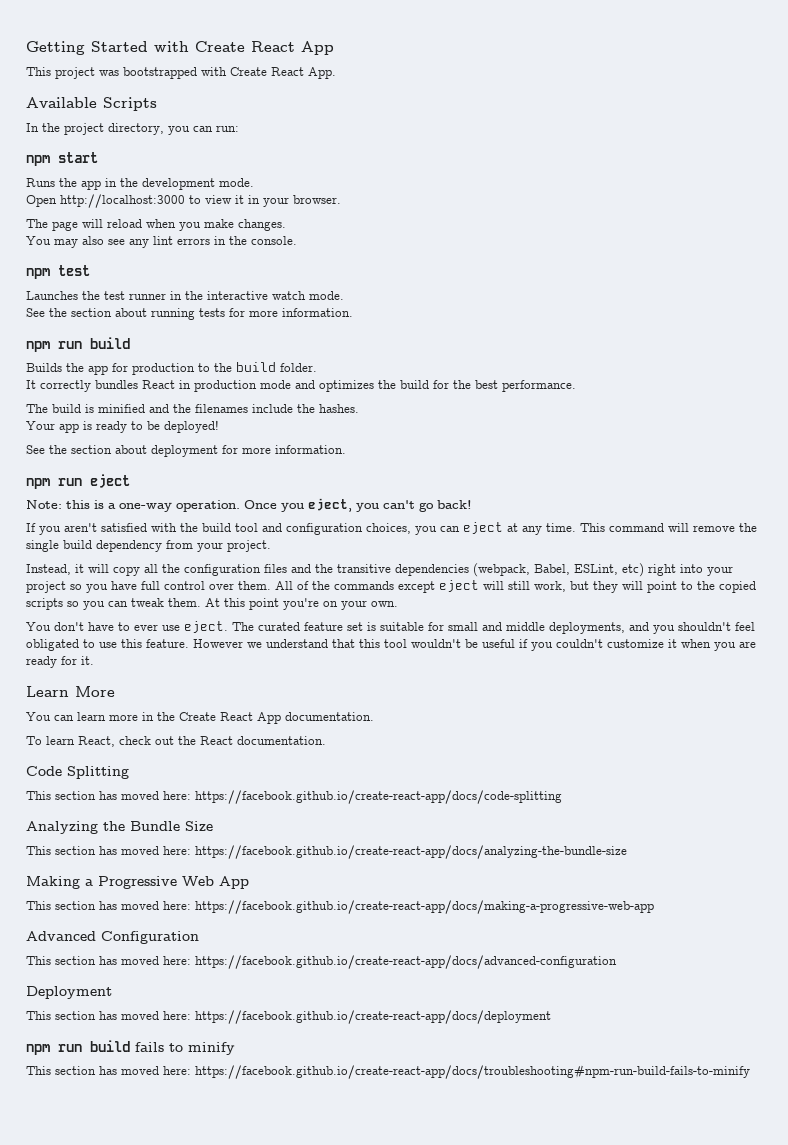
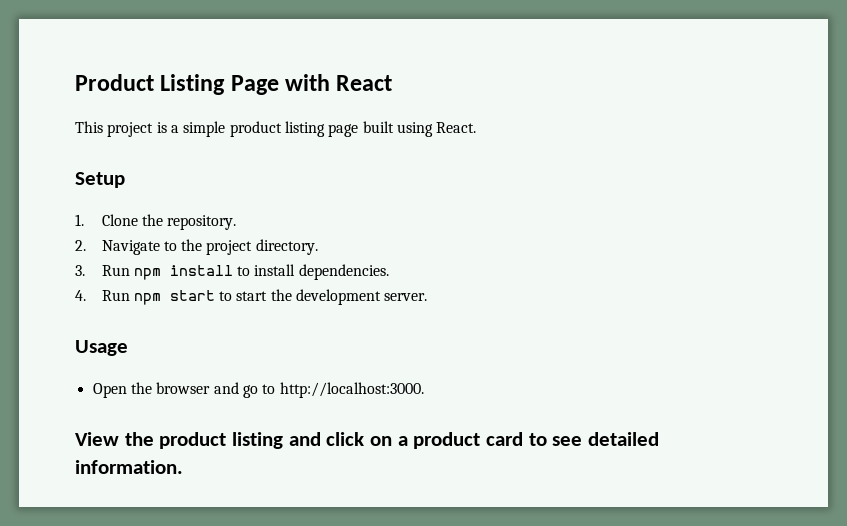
[26,41,334,55] Getting Started with Create React App -> [75,74,393,95] Product Listing Page with React
[99,67,336,79] [26,97,157,111] [26,123,239,135] [26,152,98,166] [26,178,254,190] [26,194,341,208] [26,219,286,231] [26,236,297,248] [26,265,90,279] [26,291,344,300] [26,308,353,320] [26,337,130,352] [26,362,317,375] [26,380,576,392] [26,404,359,413] [26,420,219,433] [26,445,346,457] [26,474,130,489] [26,498,472,512] [26,522,757,535] [26,540,271,552] [26,563,733,577] [26,580,756,593] [26,598,398,610] [26,621,755,634] [26,639,756,651] [26,656,94,668] [26,686,115,697] [26,712,374,724] [26,736,326,747] [26,766,129,779] [26,790,562,804] [26,821,213,834] [26,845,627,859] [26,876,249,889] [26,900,654,914] [26,931,199,944] [26,955,617,969] [26,986,112,999] [26,1010,551,1024] [26,1040,235,1055] [26,1065,750,1079] was bootstrapped with Create React App. // Available Scripts // In the project directory, you can run: // npm start // Runs the app in the development mode. // Open http://localhost:3000 to view it in your browser. // The page will reload when you make changes. // You may also see any lint errors in the console. // npm test // Launches the test runner in the interactive watch mode. // See the section about running tests for more information. // npm run build // Builds the app for production to the build folder. // It correctly bundles React in production mode and optimizes the build for the best performance. // The build is minified and the filenames include the hashes. // Your app is ready to be deployed! // See the section about deployment for more information. // npm run eject // Note: this is a one-way operation. Once you eject, you can't go back! // If you aren't satisfied with the build tool and configuration choices, you can eject at any time. This command will remove the single build dependency from your project. // Instead, it will copy all the configuration files and the transitive dependencies (webpack, Babel, ESLint, etc) right into your project so you have full control over them. All of the commands except eject will still work, but they will point to the copied scripts so you can tweak them. At this point you're on your own. // You don't have to ever use eject. The curated feature set is suitable for small and middle deployments, and you shouldn't feel obligated to use this feature. However we understand that this tool wouldn't be useful if you couldn't customize it when you are ready for it. // Learn More // You can learn more in the Create React App documentation. // To learn React, check out the React documentation. // Code Splitting // This section has moved here: https://facebook.github.io/create-react-app/docs/code-splitting // Analyzing the Bundle Size // This section has moved here: https://facebook.github.io/create-react-app/docs/analyzing-the-bundle-size // Making a Progressive Web App // This section has moved here: https://facebook.github.io/create-react-app/docs/making-a-progressive-web-app // Advanced Configuration // This section has moved here: https://facebook.github.io/create-react-app/docs/advanced-configuration // Deployment // This section has moved here: https://facebook.github.io/create-react-app/docs/deployment // npm run build fails to minify // This section has moved here: https://facebook.github.io/create-react-app/docs/troubleshooting#npm-run-build-fails-to-minify -> [156,121,477,137] [75,172,125,188] [75,214,237,230] [75,239,318,255] [75,264,389,280] [75,289,428,305] [75,340,128,356] [92,382,424,398] [75,432,660,449] [75,460,183,474] is a simple product listing page built using React. // Setup // 1. Clone the repository. // 2. Navigate to the project directory. // 3. Run npm install to install dependencies. // 4. Run npm start to start the development server. // Usage // Open the browser and go to http://localhost:3000. // View the product listing and click on a product card to see detailed information.

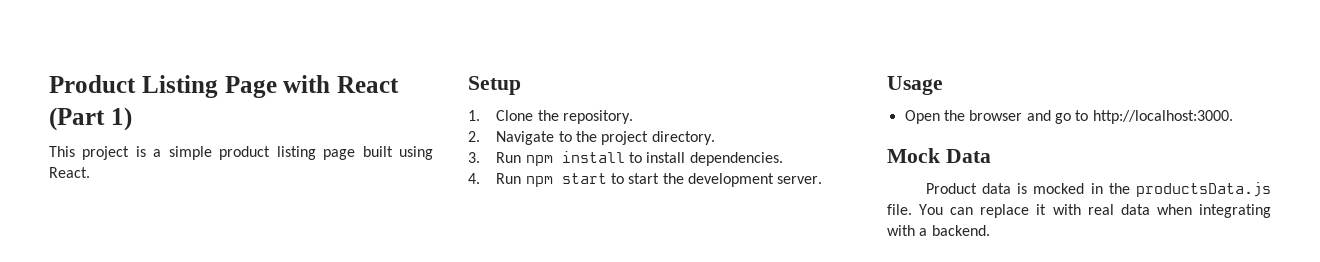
(393, 83) none -> [49,107,132,131] (Part 1)
[75,432,660,449] [75,460,183,474] View the product listing and click on a product card to see detailed information. -> [887,148,991,163] [925,182,1271,197] [887,204,1271,218] [887,225,990,236] Mock Data // Product data is mocked in the productsData.js file. You can replace it with real data when integrating with a backend.

